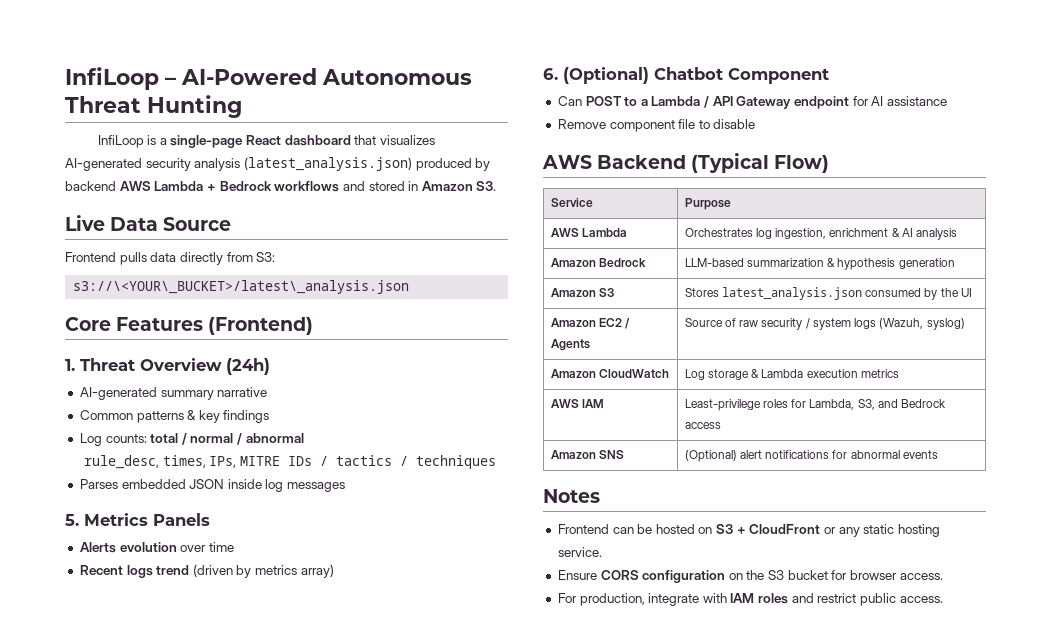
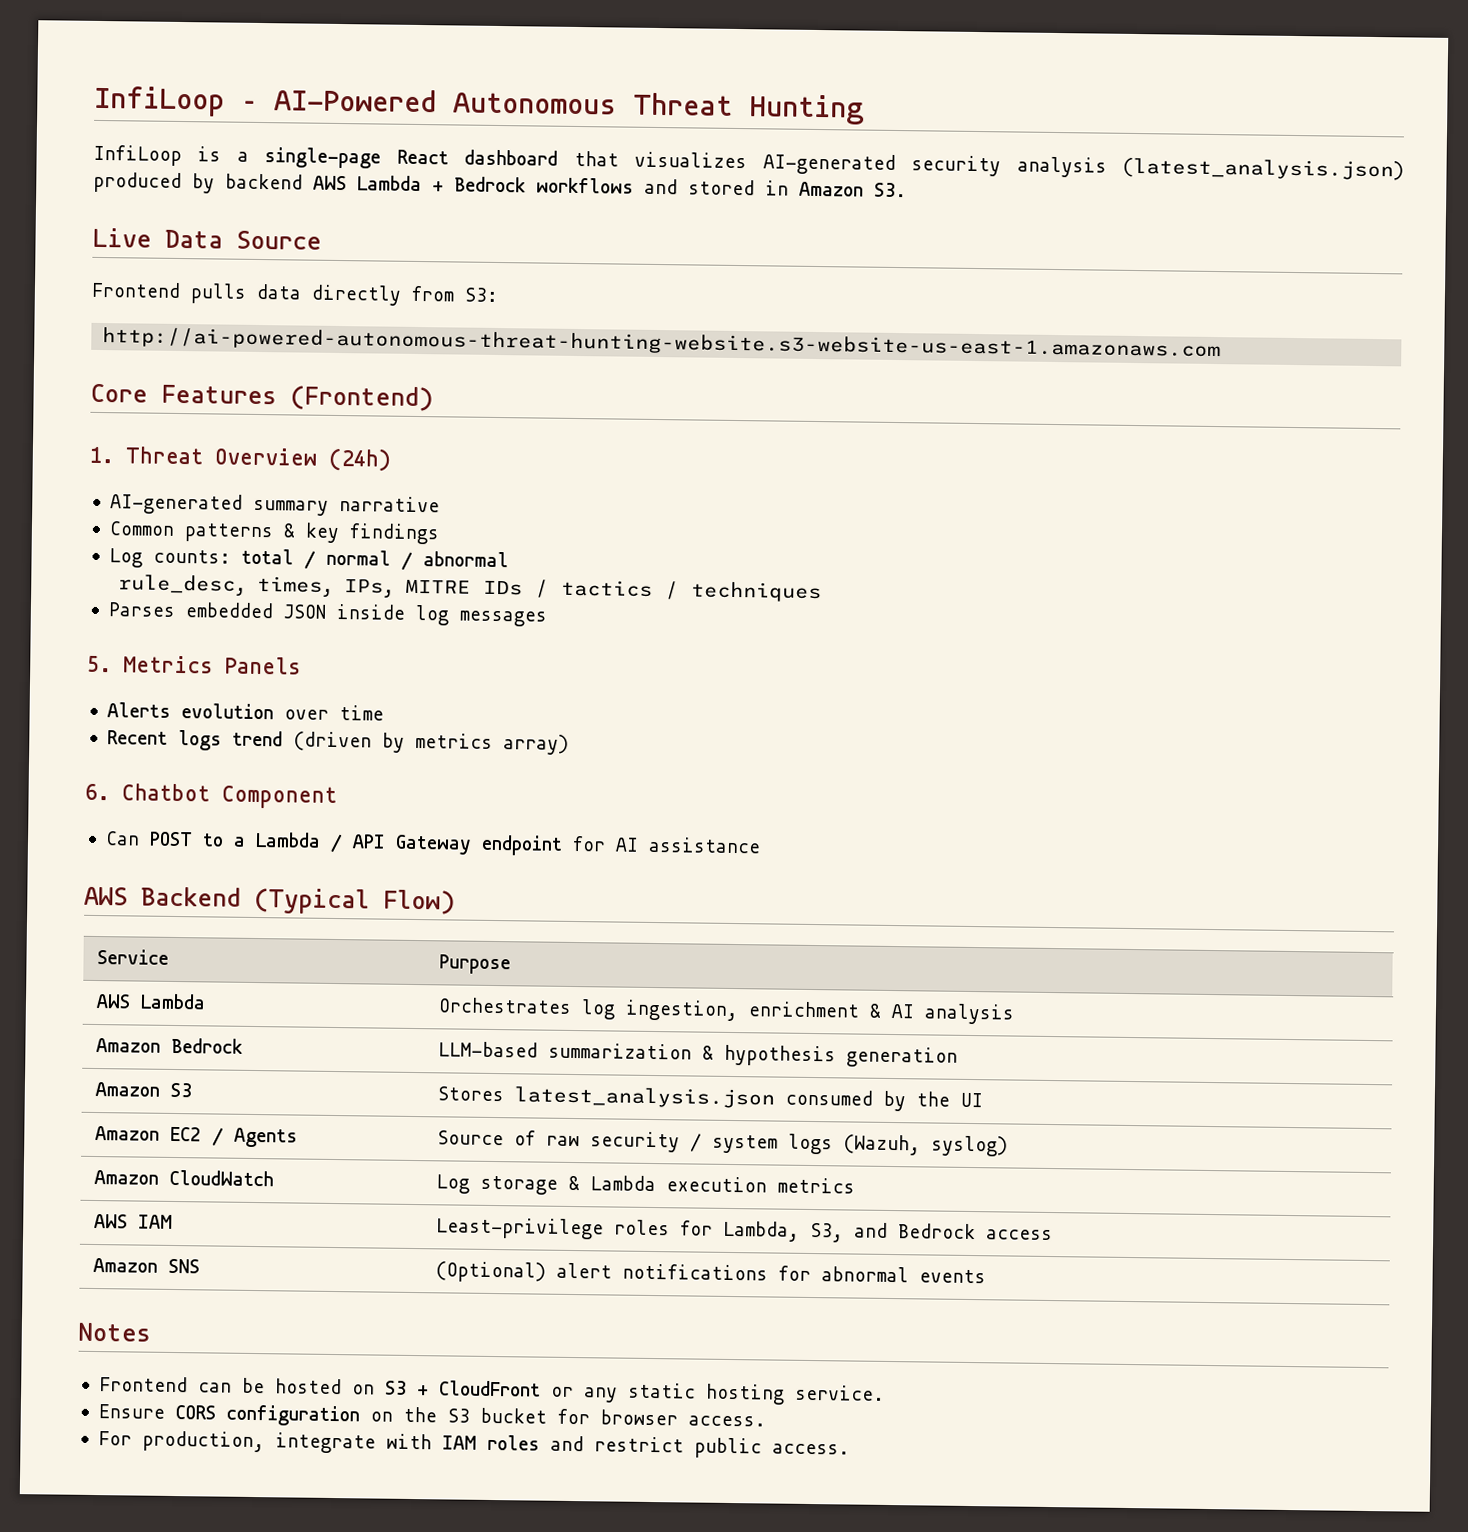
[73,280,410,294] s3://\<YOUR\_BUCKET>/latest\_analysis.json -> [102,327,1222,361] http://ai-powered-autonomous-threat-hunting-website.s3-website-us-east-1.amazonaws.com
[563,67,649,84] (Optional) -> (110, 792) none
[557,119,756,132] // Remove component file to disable -> (761, 845) none

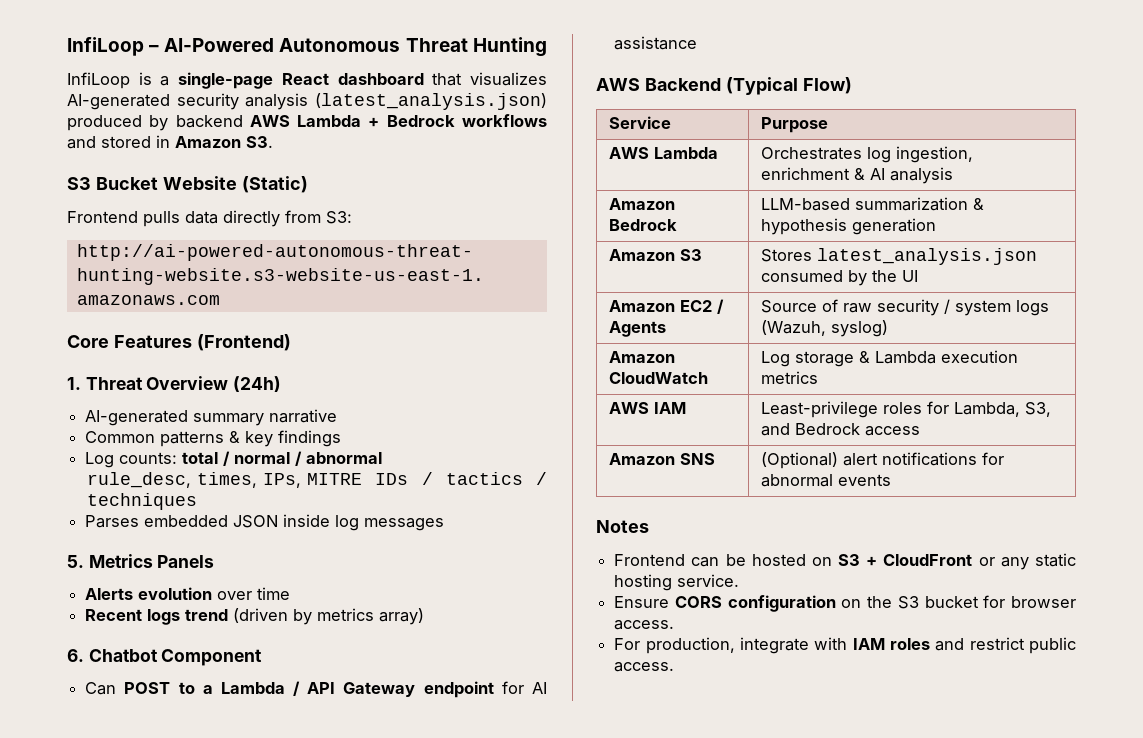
[92,227,322,250] Live Data Source -> [67,176,308,193] S3 Bucket Website (Static)

